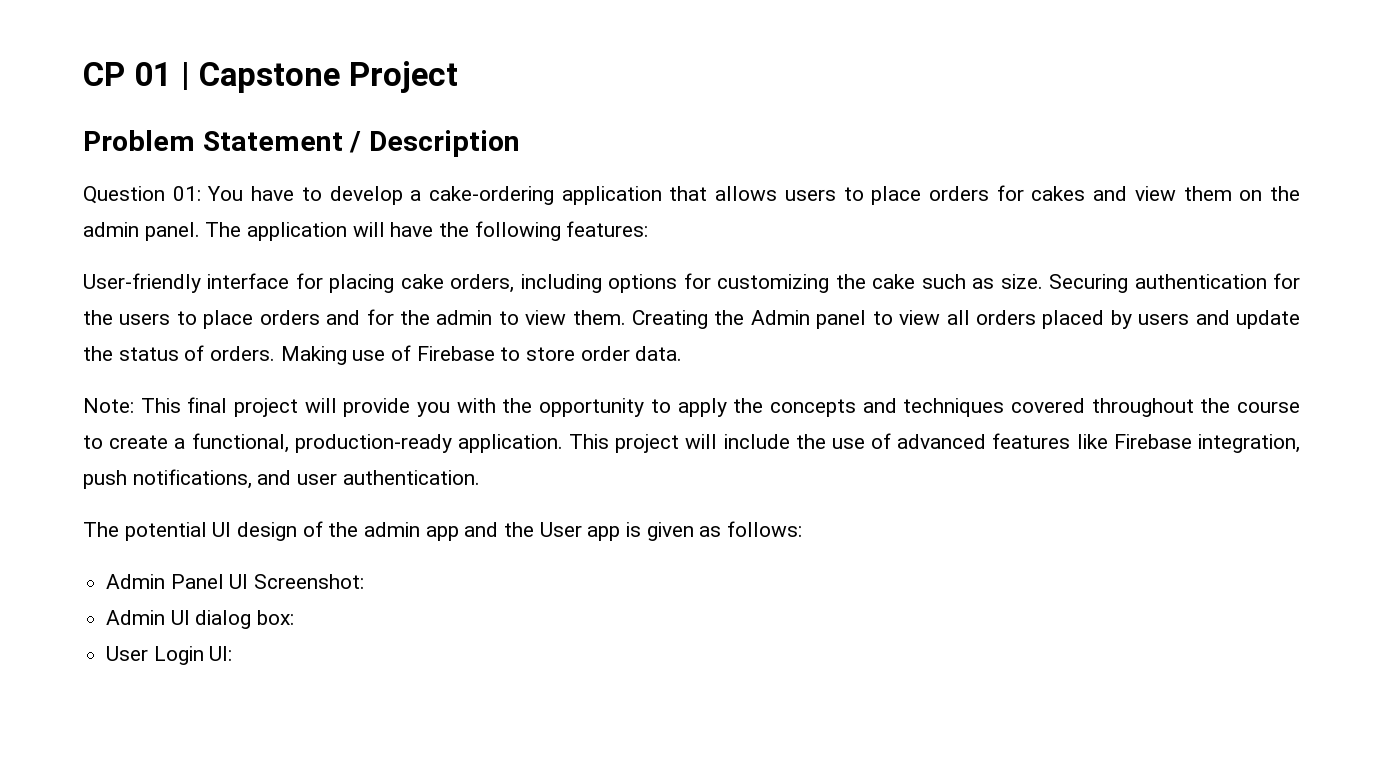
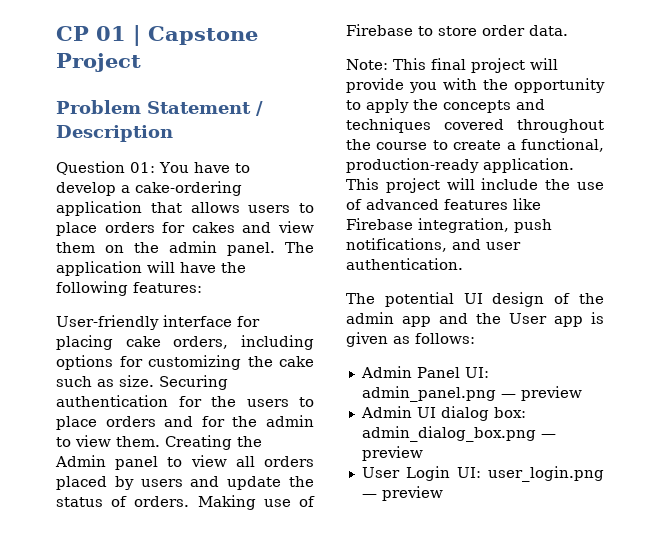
[229,574,365,589] UI Screenshot: -> [464,367,489,378] [361,386,582,402] UI: admin_panel.png — preview
(295, 617) none -> [361,426,556,442] [361,446,423,461] admin_dialog_box.png — preview
(233, 653) none -> [488,466,604,482] [361,486,443,501] user_login.png — preview

